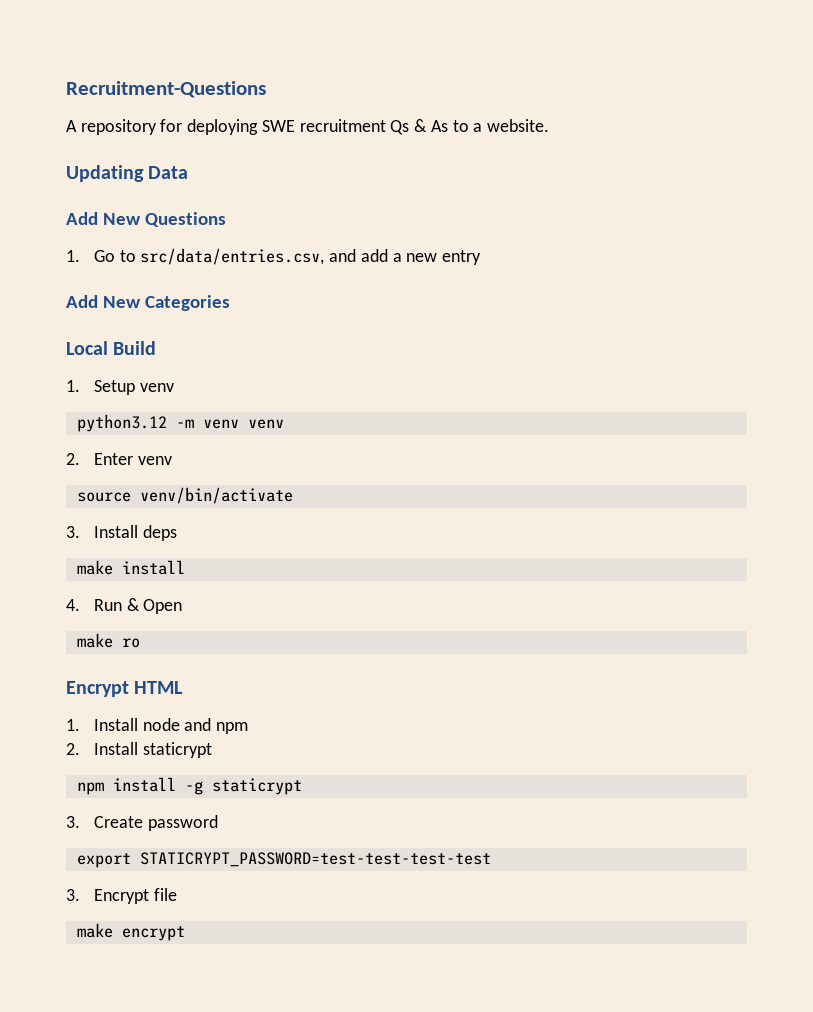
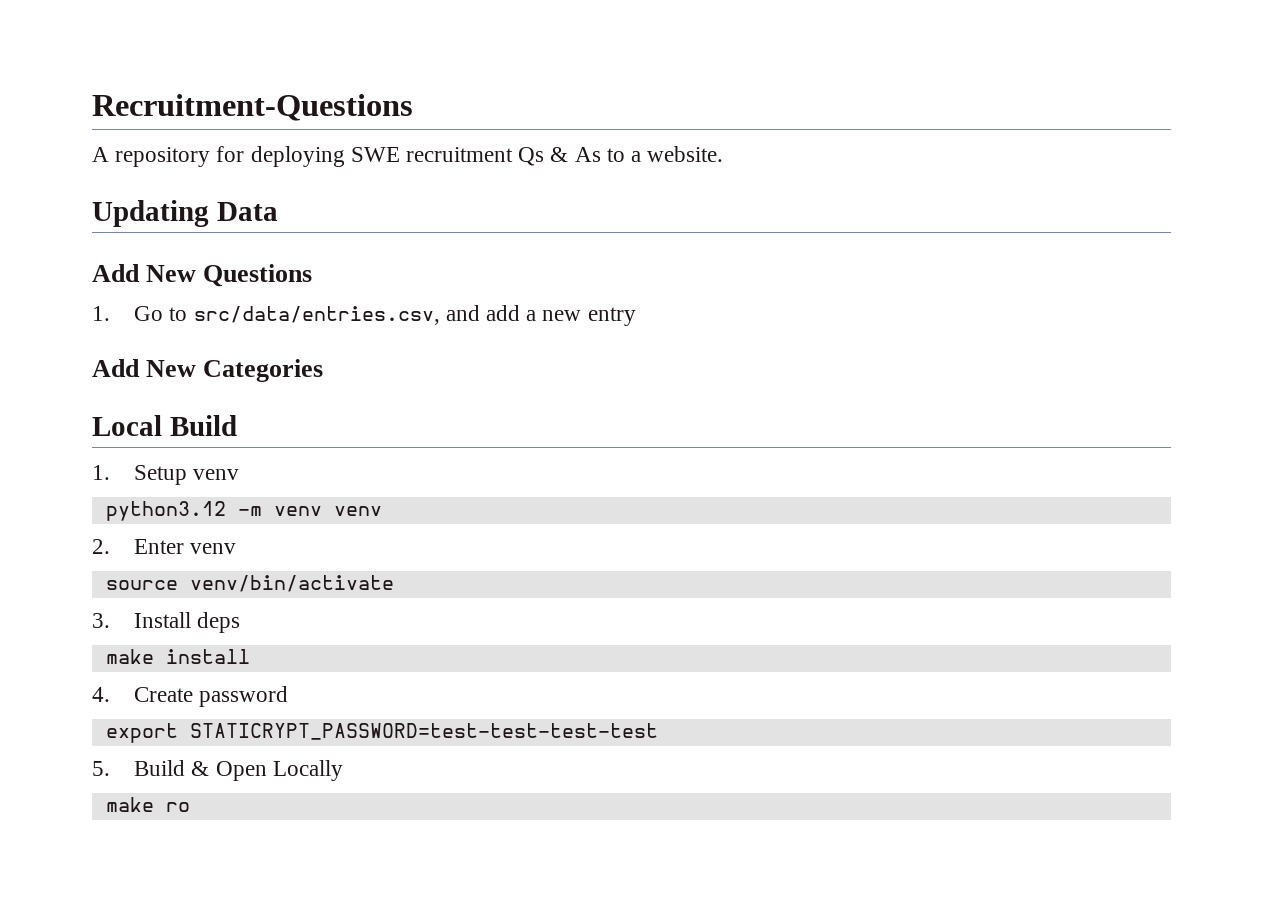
[93,598,183,614] [76,633,140,648] [66,681,184,697] [66,718,249,734] [66,742,212,758] [76,777,302,795] [66,816,80,828] Run & Open // make ro // Encrypt HTML // 1. Install node and npm // 2. Install staticrypt // npm install -g staticrypt // 3. -> (110, 694) none
[66,888,177,904] [76,923,185,941] 3. Encrypt file // make encrypt -> [92,760,343,781] [105,797,190,812] 5. Build & Open Locally // make ro

